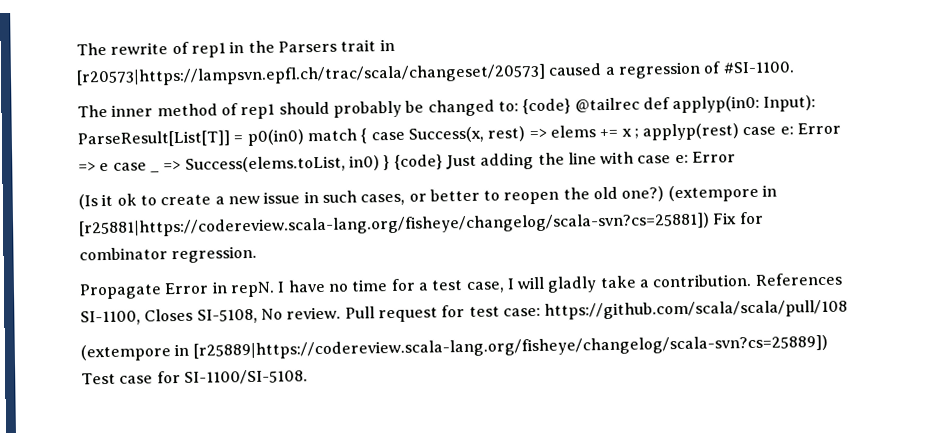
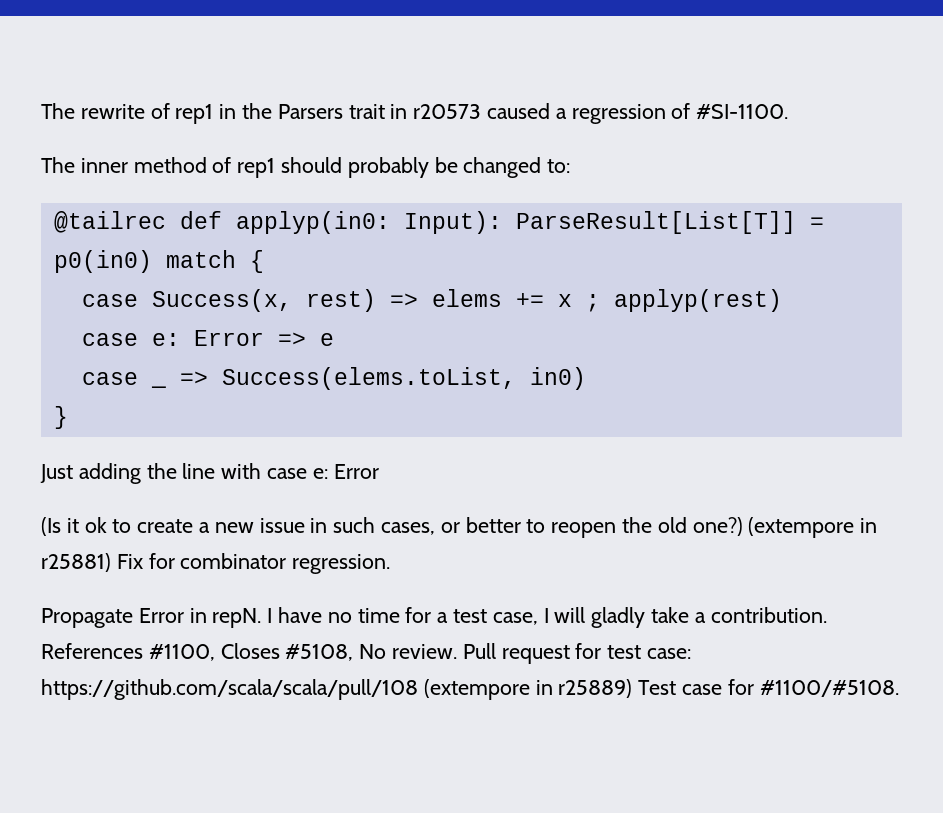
[76,63,546,87] [r20573|https://lampsvn.epfl.ch/trac/scala/changeset/20573] -> [413,104,482,119] r20573
[522,98,572,115] {code} -> (571, 166) //
(368, 136) none -> (264, 261) //
(740, 132) none -> (782, 300) //
(110, 167) none -> (334, 339) //
(380, 163) none -> (586, 378) //
[393,154,443,170] {code} -> (68, 417) //
[79,212,710,238] [r25881|https://codereview.scala-lang.org/fisheye/changelog/scala-svn?cs=25881]) -> [41,553,111,572] r25881)
[80,308,258,326] SI-1100, Closes SI-5108, -> [148,643,354,661] #1100, Closes #5108,
[80,334,828,362] // (extempore in [r25889|https://codereview.scala-lang.org/fisheye/changelog/scala-svn?cs=25889]) -> [423,679,633,700] (extempore in r25889)
[183,369,308,385] SI-1100/SI-5108. -> [759,680,899,697] #1100/#5108.

